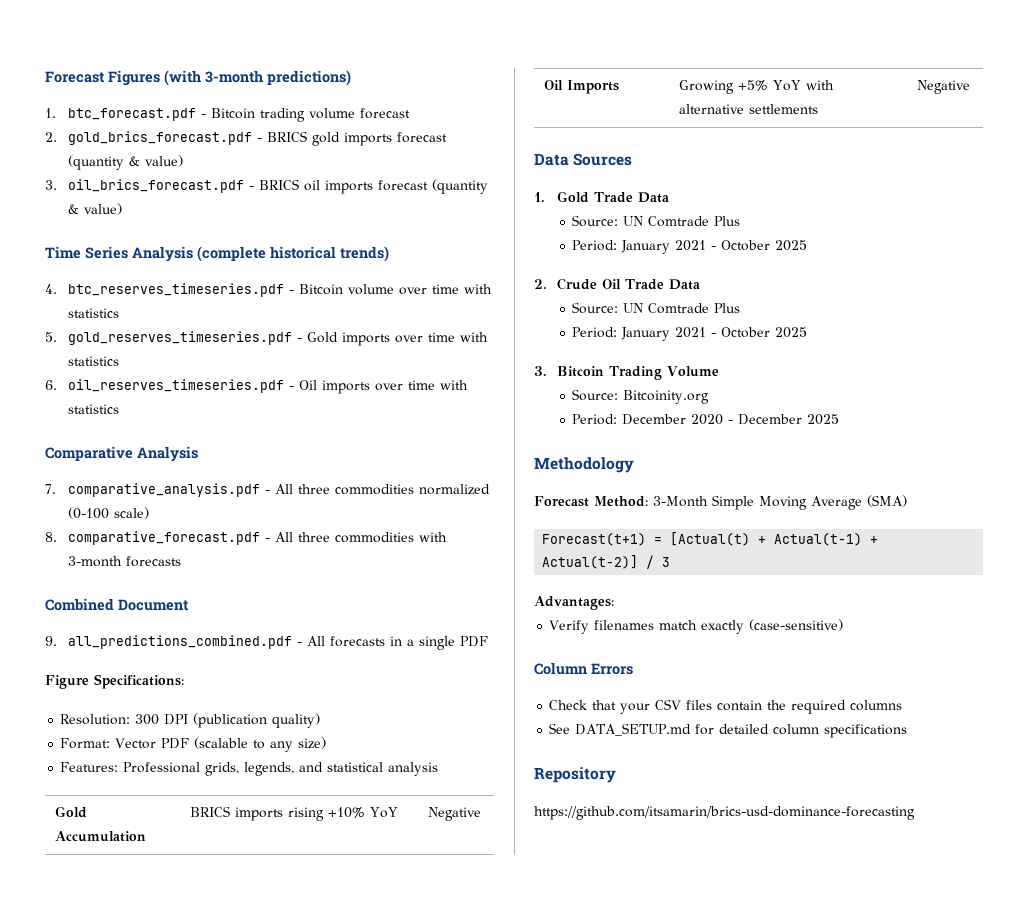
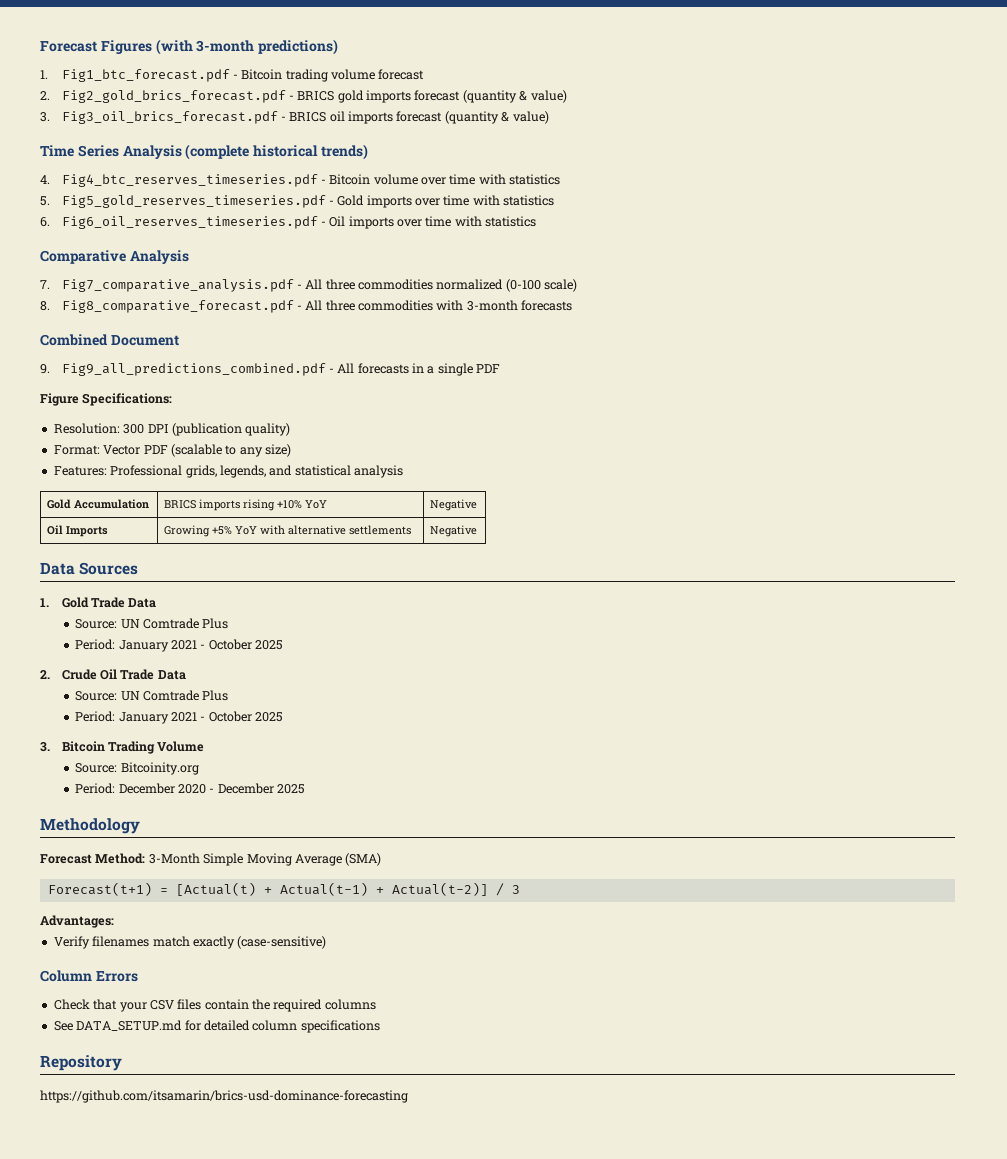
[67,108,196,121] btc_forecast.pdf -> [61,69,230,82] Fig1_btc_forecast.pdf
[67,131,252,145] gold_brics_forecast.pdf -> [61,90,286,103] Fig2_gold_brics_forecast.pdf
[67,179,244,193] oil_brics_forecast.pdf -> [61,111,278,124] Fig3_oil_brics_forecast.pdf
[67,283,284,297] btc_reserves_timeseries.pdf -> [61,174,318,187] Fig4_btc_reserves_timeseries.pdf
[67,331,292,345] gold_reserves_timeseries.pdf -> [61,195,326,208] Fig5_gold_reserves_timeseries.pdf
[67,379,284,393] oil_reserves_timeseries.pdf -> [61,216,318,229] Fig6_oil_reserves_timeseries.pdf
[67,483,260,497] comparative_analysis.pdf -> [61,279,294,292] Fig7_comparative_analysis.pdf
[67,531,260,545] comparative_forecast.pdf -> [61,300,294,313] Fig8_comparative_forecast.pdf
[67,635,292,649] all_predictions_combined.pdf -> [61,363,326,376] Fig9_all_predictions_combined.pdf

